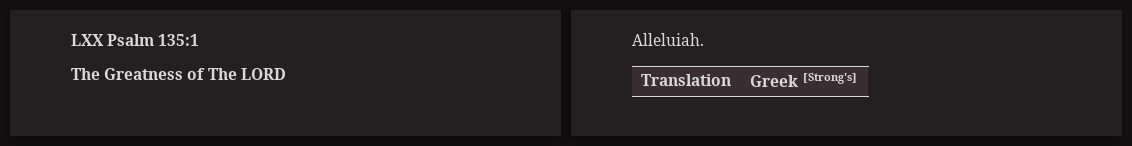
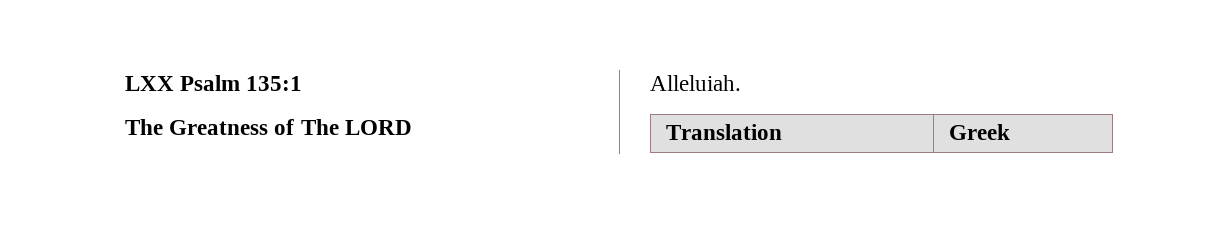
[802,73,857,84] [Strong's] -> (1010, 132) none

